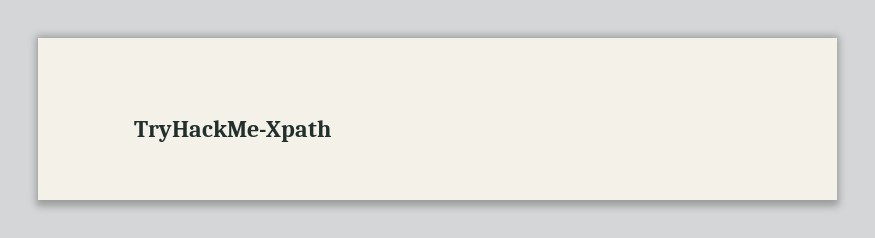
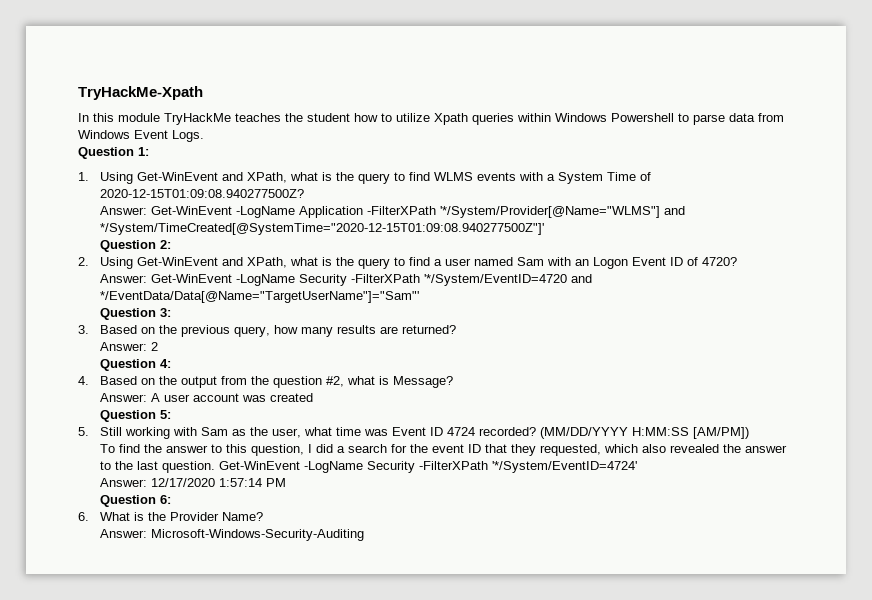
(331, 131) none -> [78,113,784,125] [78,130,204,142] [78,147,149,159] [78,172,651,184] [99,189,304,198] [99,206,685,218] [99,223,544,235] [99,240,171,252] [78,257,737,269] [99,274,592,286] [99,291,419,303] [99,308,171,320] [78,325,456,337] [99,342,158,351] [99,359,171,371] [78,376,453,388] [99,393,313,402] [99,410,171,422] [78,427,749,439] [99,444,787,456] [99,461,637,473] [99,478,286,487] [99,495,171,507] [78,512,263,521] [99,529,364,541] // In this module TryHackMe teaches the student how to utilize Xpath queries within Windows Powershell to parse data from Windows Event Logs. // Question 1: // 1. Using Get-WinEvent and XPath, what is the query to find WLMS events with a System Time of 2020-12-15T01:09:08.940277500Z? // Answer: Get-WinEvent -LogName Application -FilterXPath '*/System/Provider[@Name="WLMS"] and */System/TimeCreated[@SystemTime="2020-12-15T01:09:08.940277500Z"]' // Question 2: // 2. Using Get-WinEvent and XPath, what is the query to find a user named Sam with an Logon Event ID of 4720? // Answer: Get-WinEvent -LogName Security -FilterXPath '*/System/EventID=4720 and */EventData/Data[@Name="TargetUserName"]="Sam"' // Question 3: // 3. Based on the previous query, how many results are returned? // Answer: 2 // Question 4: // 4. Based on the output from the question #2, what is Message? // Answer: A user account was created // Question 5: // 5. Still working with Sam as the user, what time was Event ID 4724 recorded? (MM/DD/YYYY H:MM:SS [AM/PM]) // To find the answer to this question, I did a search for the event ID that they requested, which also revealed the answer to the last question. Get-WinEvent -LogName Security -FilterXPath '*/System/EventID=4724' // Answer: 12/17/2020 1:57:14 PM // Question 6: // 6. What is the Provider Name? // Answer: Microsoft-Windows-Security-Auditing

